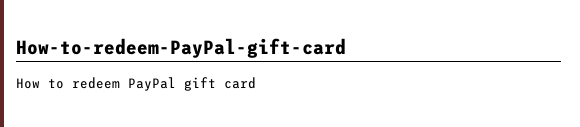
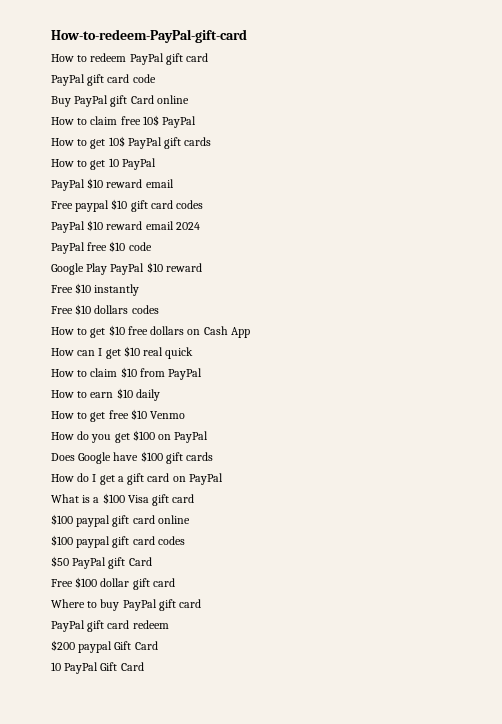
(256, 83) none -> [51,74,156,86] [51,95,189,107] [51,115,197,128] [51,136,212,149] [51,158,156,170] [51,178,174,191] [51,199,204,212] [51,220,200,233] [51,241,152,254] [51,262,202,275] [51,283,140,296] [51,304,159,315] [51,325,250,338] [51,346,194,359] [51,367,203,380] [51,388,160,401] [51,409,186,422] [51,430,209,443] [51,451,214,464] [51,473,223,485] [51,493,195,506] [51,514,190,527] [51,535,185,548] [51,556,152,569] [51,577,175,590] [51,599,202,611] [51,620,169,632] [51,640,158,653] [51,662,144,674] // PayPal gift card code // Buy PayPal gift Card online // How to claim free 10$ PayPal // How to get 10$ PayPal gift cards // How to get 10 PayPal // PayPal $10 reward email // Free paypal $10 gift card codes // PayPal $10 reward email 2024 // PayPal free $10 code // Google Play PayPal $10 reward // Free $10 instantly // Free $10 dollars codes // How to get $10 free dollars on Cash App // How can I get $10 real quick // How to claim $10 from PayPal // How to earn $10 daily // How to get free $10 Venmo // How do you get $100 on PayPal // Does Google have $100 gift cards // How do I get a gift card on PayPal // What is a $100 Visa gift card // $100 paypal gift card online // $100 paypal gift card codes // $50 PayPal gift Card // Free $100 dollar gift card // Where to buy PayPal gift card // PayPal gift card redeem // $200 paypal Gift Card // 10 PayPal Gift Card

